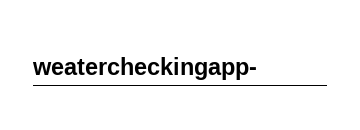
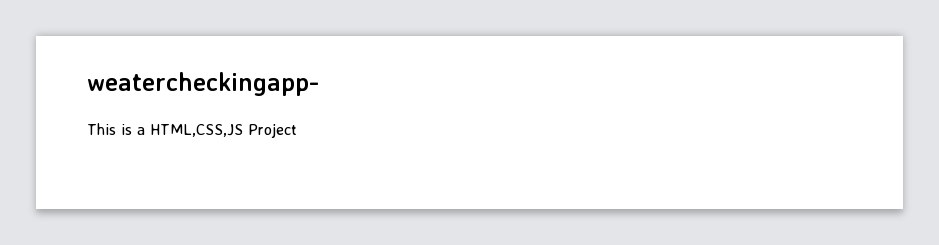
(257, 68) none -> [87,123,297,138] // This is a HTML,CSS,JS Project

